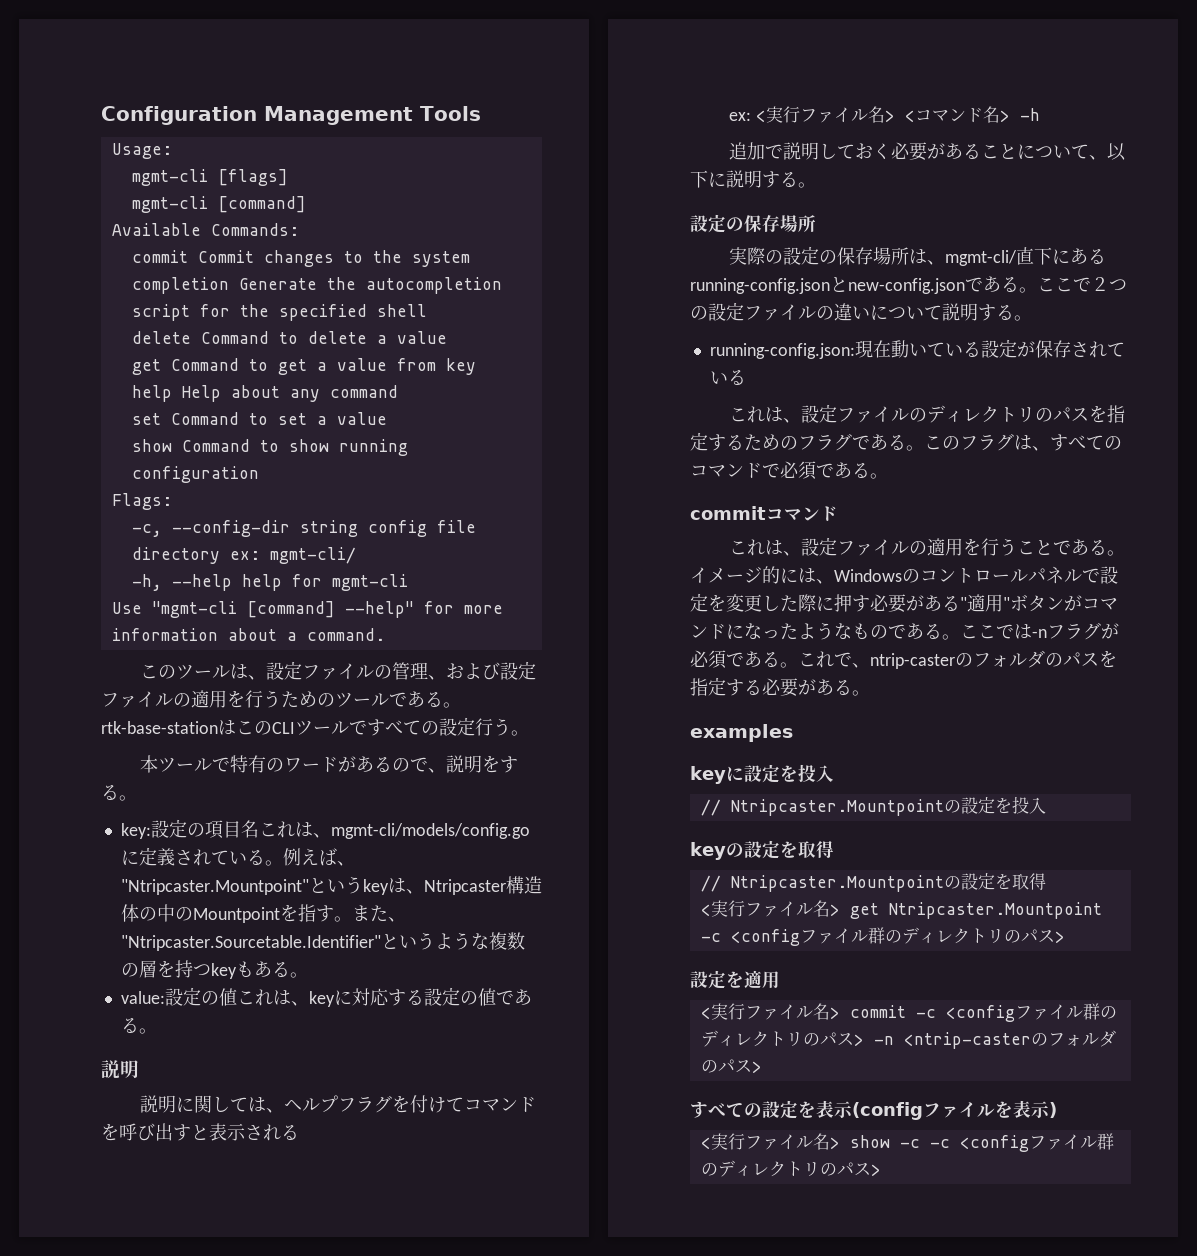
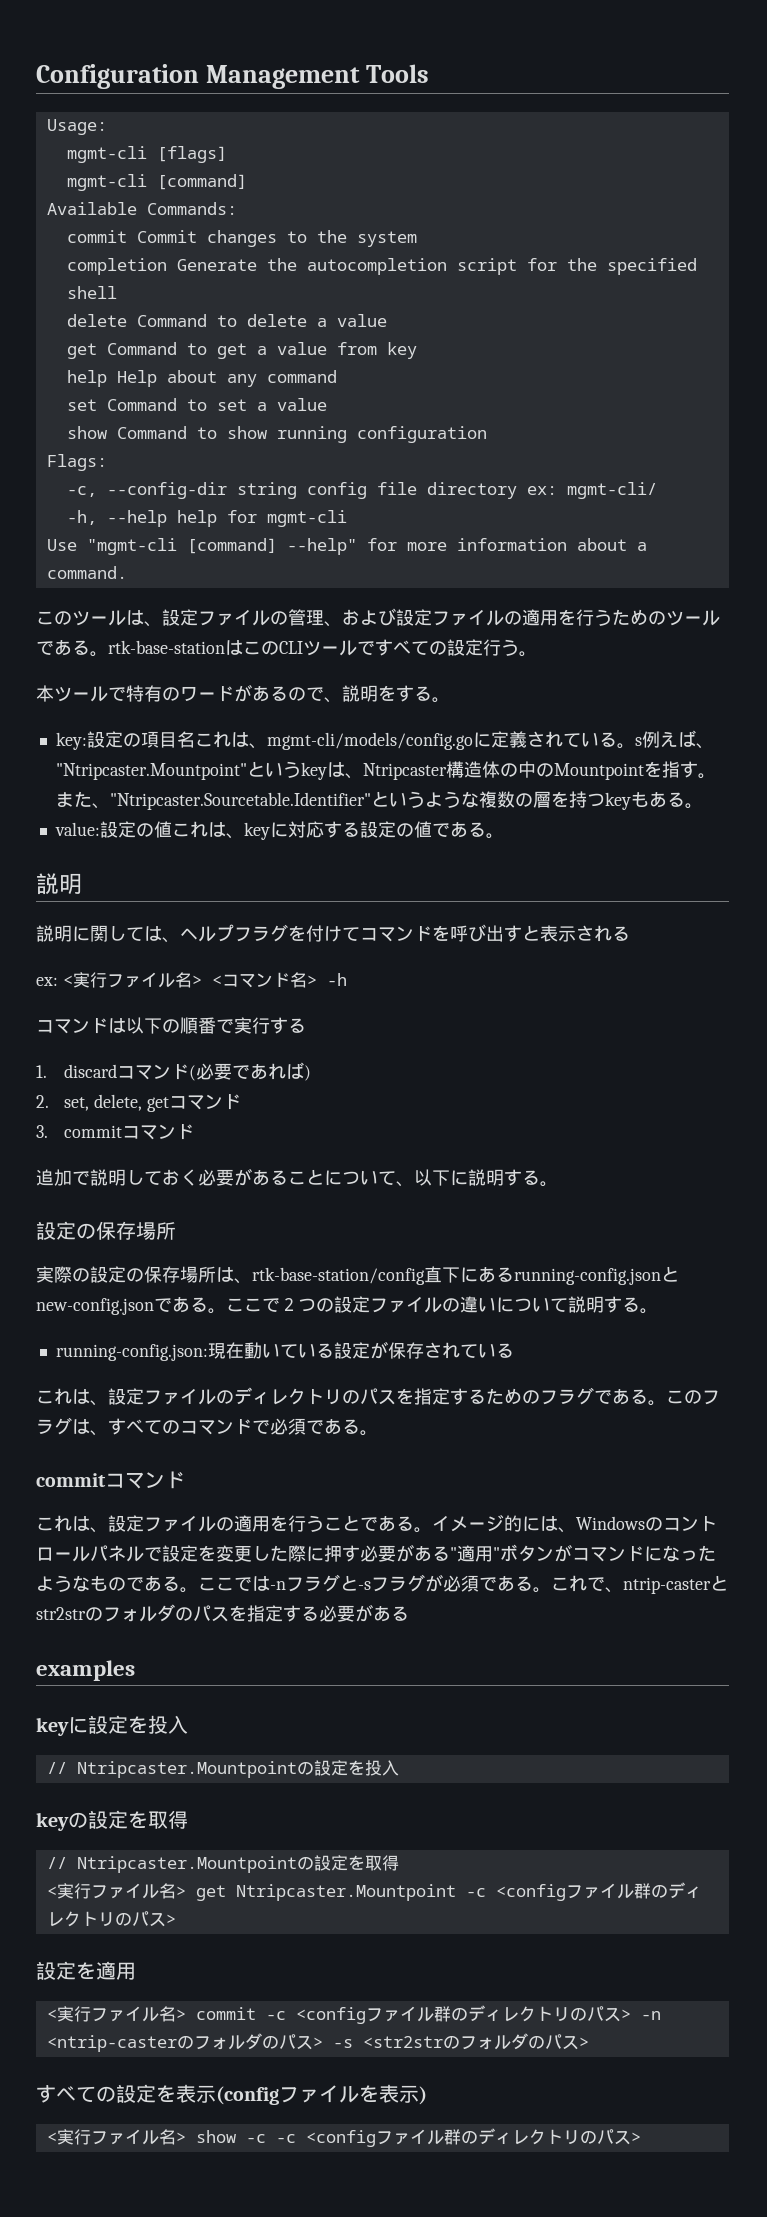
(283, 863) none -> [634,737,642,746] s
(1041, 114) none -> [36,1017,306,1034] [36,1062,311,1081] [36,1094,241,1112] [36,1124,194,1140] // コマンドは以下の順番で実行する // 1. discardコマンド(必要であれば) // 2. set, delete, getコマンド // 3. commitコマンド
[945,250,1018,266] mgmt-cli/ -> [252,1267,425,1285] rtk-base-station/config
(1101, 631) none -> [340,1574,425,1592] と-sフラグ
(955, 661) none -> [710,1575,728,1591] [36,1607,86,1620] とstr2str
[852,690,870,696] 。 -> (409, 1613) none
(762, 1067) none -> [332,2033,589,2050] -s <str2strのフォルダのパス>

